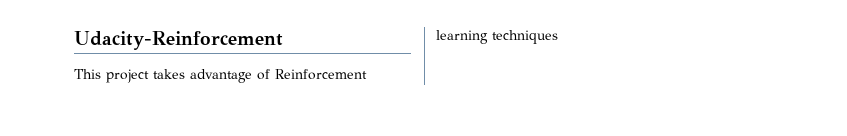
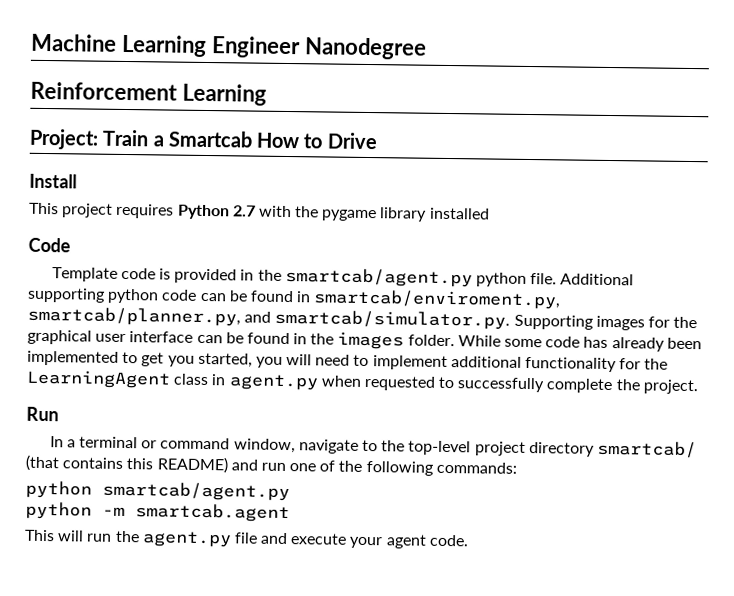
[74,31,283,50] [74,69,367,83] [436,30,558,44] Udacity-Reinforcement // This project takes advantage of Reinforcement learning techniques -> [31,33,427,60] [30,81,267,106] [29,128,378,150] [29,173,77,189] [29,202,490,222] [28,237,71,253] [51,267,635,288] [27,287,562,310] [27,306,698,331] [27,329,702,352] [27,350,669,373] [26,369,699,395] [26,406,59,422] [49,436,697,459] [25,454,517,476] [25,480,290,502] [25,501,290,523] [24,529,469,549] Machine Learning Engineer Nanodegree // Reinforcement Learning // Project: Train a Smartcab How to Drive // Install // This project requires Python 2.7 with the pygame library installed // Code // Template code is provided in the smartcab/agent.py python file. Additional supporting python code can be found in smartcab/enviroment.py, smartcab/planner.py, and smartcab/simulator.py. Supporting images for the graphical user interface can be found in the images folder. While some code has already been implemented to get you started, you will need to implement additional functionality for the LearningAgent class in agent.py when requested to successfully complete the project. // Run // In a terminal or command window, navigate to the top-level project directory smartcab/ (that contains this README) and run one of the following commands: // python smartcab/agent.py // python -m smartcab.agent // This will run the agent.py file and execute your agent code.

